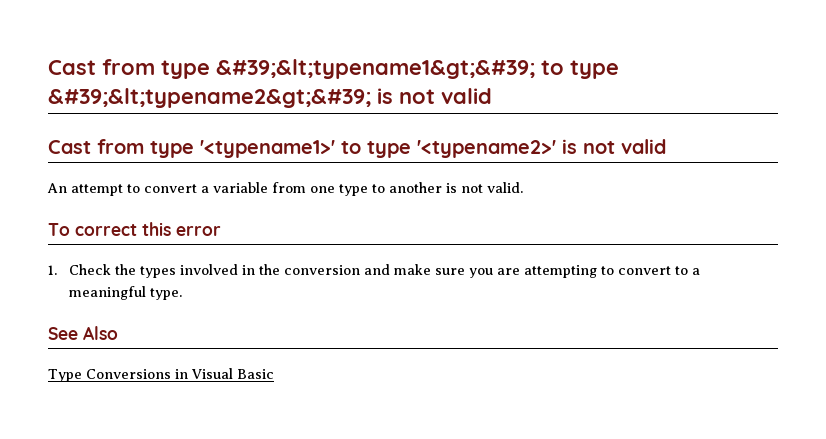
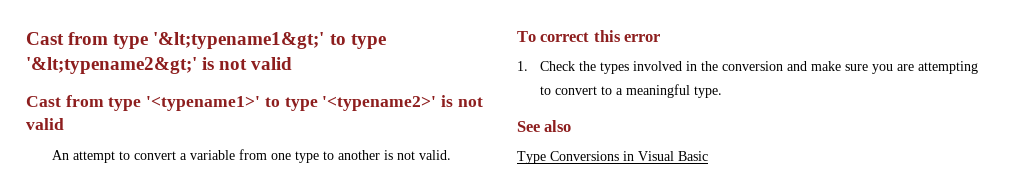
[48,59,619,79] [48,88,371,108] Cast from type &#39;&lt;typename1&gt;&#39; to type &#39;&lt;typename2&gt;&#39; -> [26,32,386,49] [26,57,197,74] Cast from type '&lt;typename1&gt;' to type '&lt;typename2&gt;'
[83,326,118,340] Also -> [544,120,572,132] also

